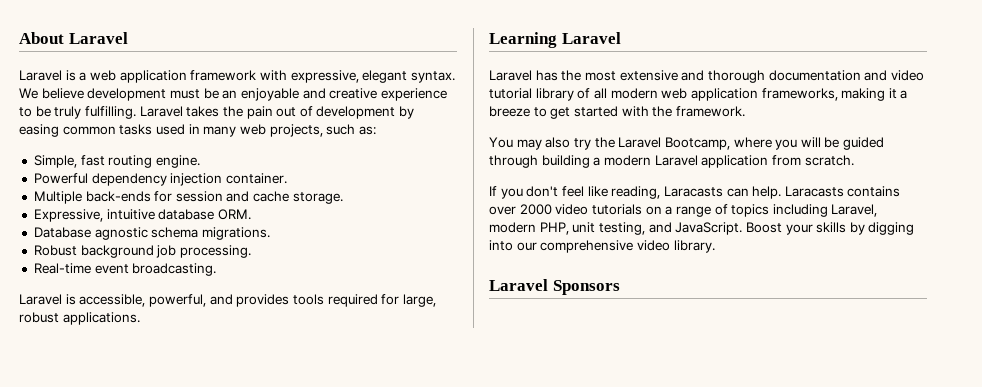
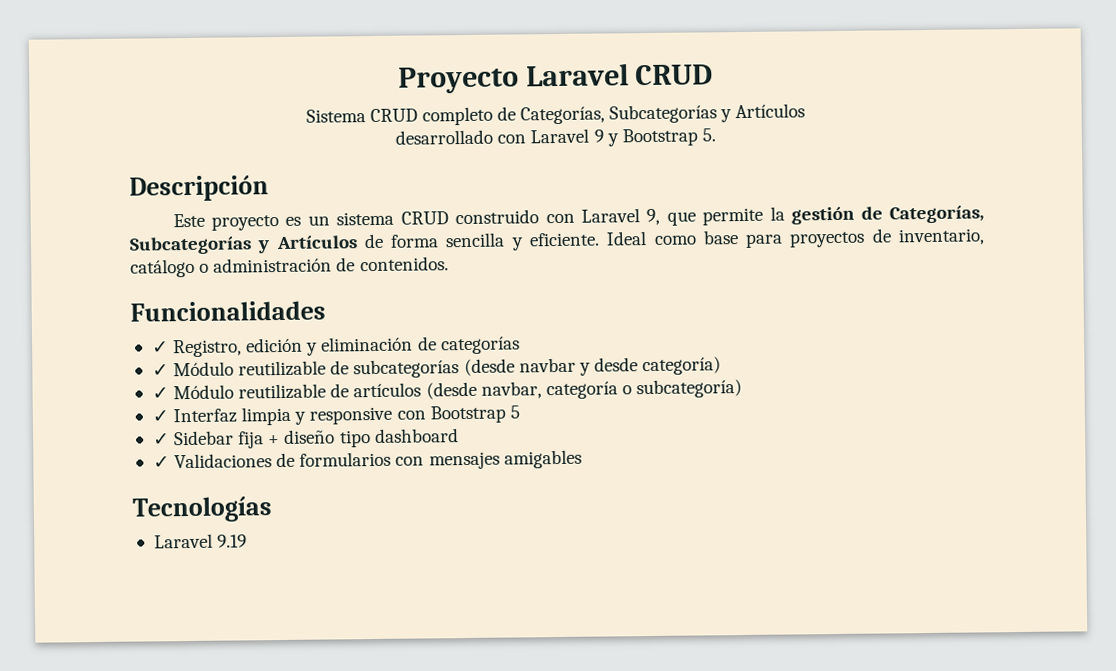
[19,32,128,44] [19,70,455,83] [19,88,447,101] [19,106,415,119] [19,124,376,137] [33,155,200,168] [33,173,287,186] [33,191,343,204] [33,209,251,222] [33,227,270,240] [33,245,251,258] [33,263,217,276] [19,294,436,307] [19,312,140,325] [489,32,621,48] [489,70,924,83] [489,88,908,101] [489,106,745,119] [489,137,885,150] [489,155,854,168] [489,186,901,199] [489,204,878,217] [489,222,915,235] [489,240,715,253] [489,279,620,295] About Laravel // Laravel is a web application framework with expressive, elegant syntax. We believe development must be an enjoyable and creative experience to be truly fulfilling. Laravel takes the pain out of development by easing common tasks used in many web projects, such as: // Simple, fast routing engine. // Powerful dependency injection container. // Multiple back-ends for session and cache storage. // Expressive, intuitive database ORM. // Database agnostic schema migrations. // Robust background job processing. // Real-time event broadcasting. // Laravel is accessible, powerful, and provides tools required for large, robust applications. // Learning Laravel // Laravel has the most extensive and thorough documentation and video tutorial library of all modern web application frameworks, making it a breeze to get started with the framework. // You may also try the Laravel Bootcamp, where you will be guided through building a modern Laravel application from scratch. // If you don't feel like reading, Laracasts can help. Laracasts contains over 2000 video tutorials on a range of topics including Laravel, modern PHP, unit testing, and JavaScript. Boost your skills by digging into our comprehensive video library. // Laravel Sponsors -> [397,63,714,94] [305,103,806,126] [395,128,716,147] [129,175,269,202] [172,205,984,231] [129,228,986,255] [130,256,449,278] [130,300,326,322] [151,336,520,358] [151,356,722,379] [151,379,743,400] [151,405,520,426] [152,428,459,449] [152,449,582,470] [132,496,272,523] [153,533,248,549] Proyecto Laravel CRUD // Sistema CRUD completo de Categorías, Subcategorías y Artículos // desarrollado con Laravel 9 y Bootstrap 5. // Descripción // Este proyecto es un sistema CRUD construido con Laravel 9, que permite la gestión de Categorías, Subcategorías y Artículos de forma sencilla y eficiente. Ideal como base para proyectos de inventario, catálogo o administración de contenidos. // Funcionalidades // ✓ Registro, edición y eliminación de categorías // ✓ Módulo reutilizable de subcategorías (desde navbar y desde categoría) // ✓ Módulo reutilizable de artículos (desde navbar, categoría o subcategoría) // ✓ Interfaz limpia y responsive con Bootstrap 5 // ✓ Sidebar fija + diseño tipo dashboard // ✓ Validaciones de formularios con mensajes amigables // Tecnologías // Laravel 9.19

